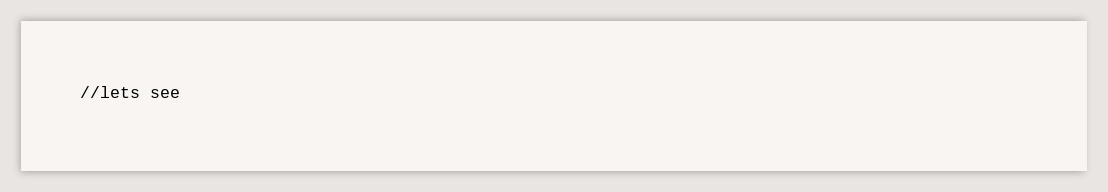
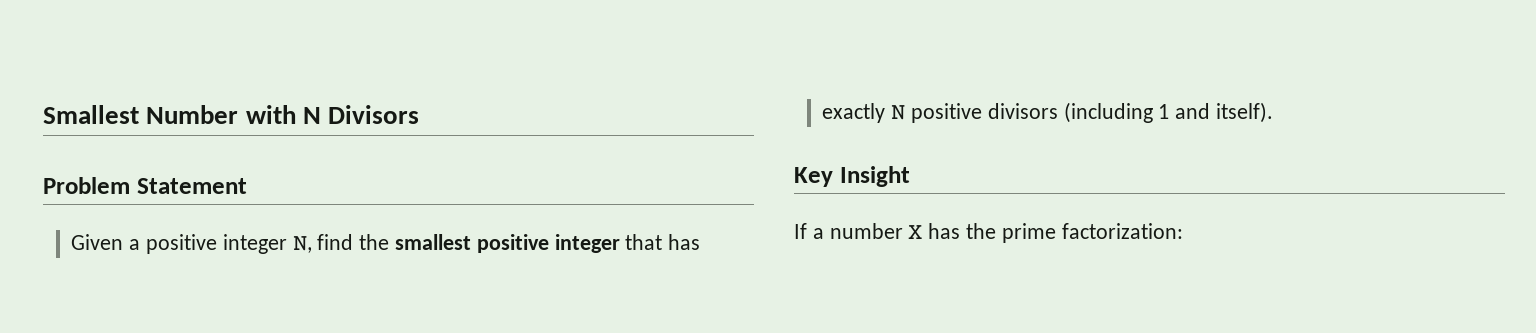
[80,86,180,98] //lets see -> [43,105,420,124] [43,177,247,194] [71,234,701,254] [822,102,1274,123] [794,166,910,187] [794,223,1183,243] Smallest Number with N Divisors // Problem Statement // Given a positive integer N, find the smallest positive integer that has exactly N positive divisors (including 1 and itself). // Key Insight // If a number X has the prime factorization:

